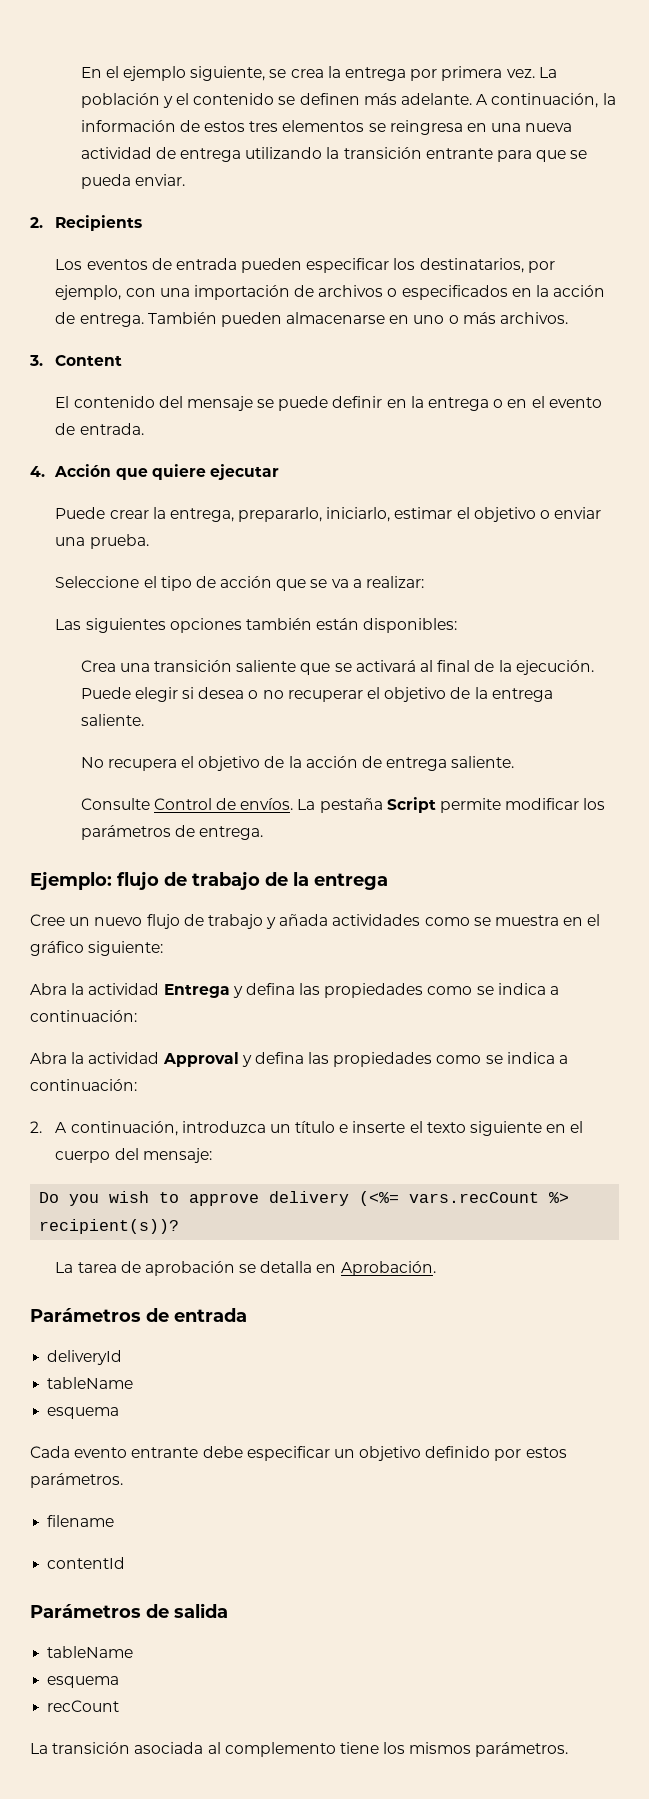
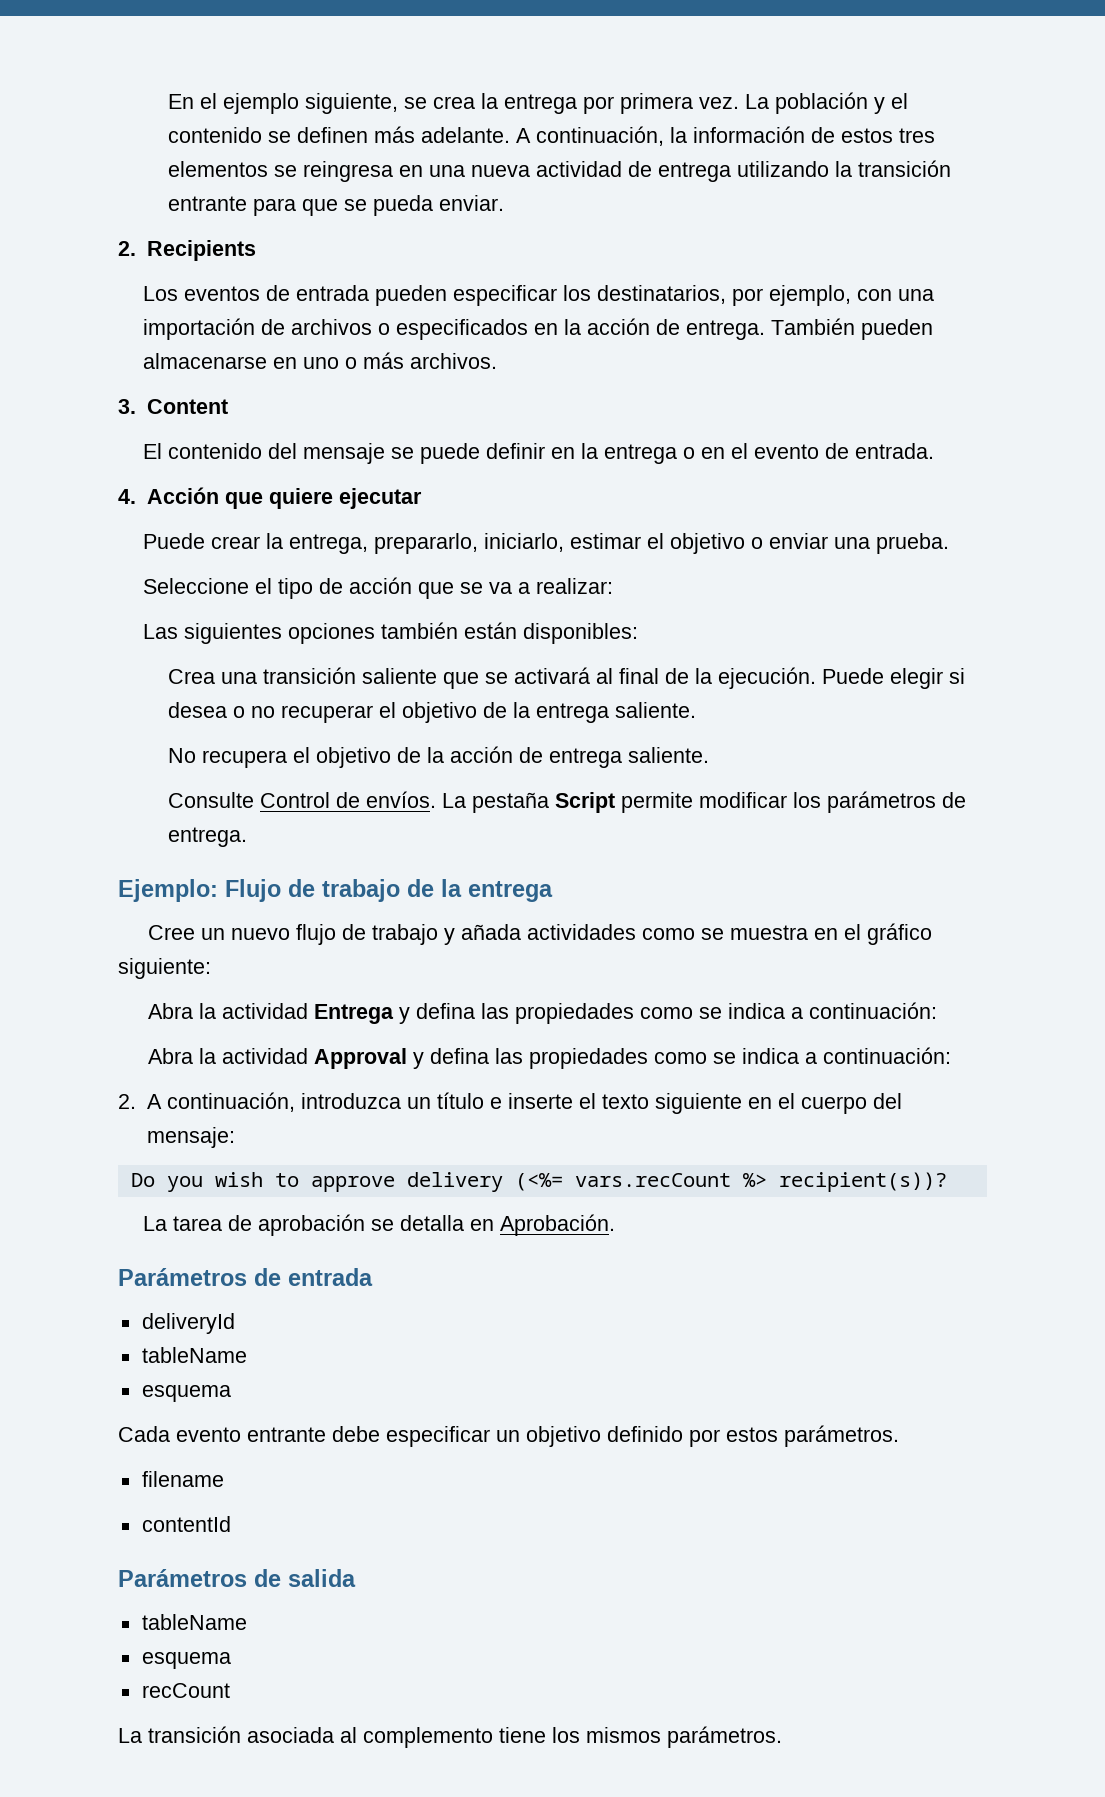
[117,871,159,890] flujo -> [225,879,281,902] Flujo

